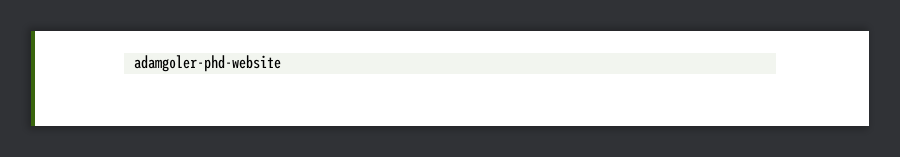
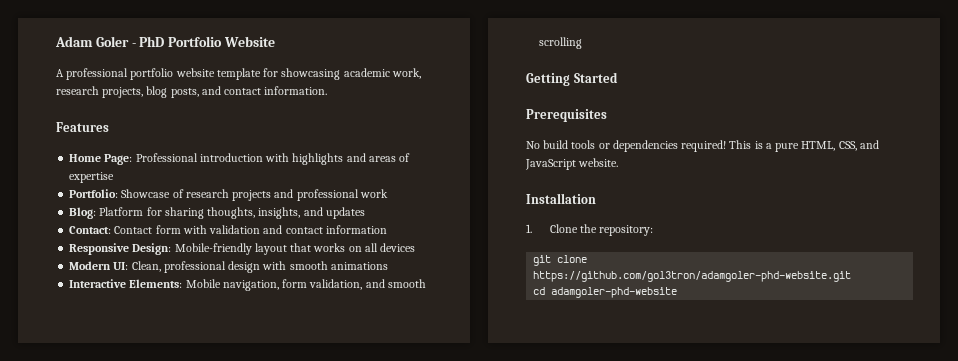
(134, 63) none -> [55,36,275,47] [56,68,421,80] [56,86,328,98] [56,122,109,132] [69,153,411,165] [69,172,115,183] [69,189,388,201] [69,207,365,219] [69,225,387,234] [69,243,416,255] [69,261,388,273] [69,279,426,291] [539,37,583,49] [526,72,618,86] [526,109,607,122] [526,140,879,152] [525,158,619,170] [526,193,596,204] [526,224,654,236] [533,255,588,266] [533,271,852,282] [533,287,546,295] Adam Goler - PhD Portfolio Website // A professional portfolio website template for showcasing academic work, research projects, blog posts, and contact information. // Features // Home Page: Professional introduction with highlights and areas of expertise // Portfolio: Showcase of research projects and professional work // Blog: Platform for sharing thoughts, insights, and updates // Contact: Contact form with validation and contact information // Responsive Design: Mobile-friendly layout that works on all devices // Modern UI: Clean, professional design with smooth animations // Interactive Elements: Mobile navigation, form validation, and smooth scrolling // Getting Started // Prerequisites // No build tools or dependencies required! This is a pure HTML, CSS, and JavaScript website. // Installation // 1. Clone the repository: // git clone https://github.com/gol3tron/adamgoler-phd-website.git // cd

